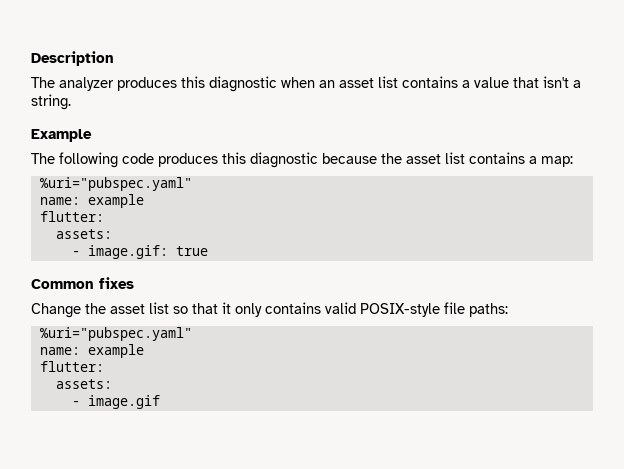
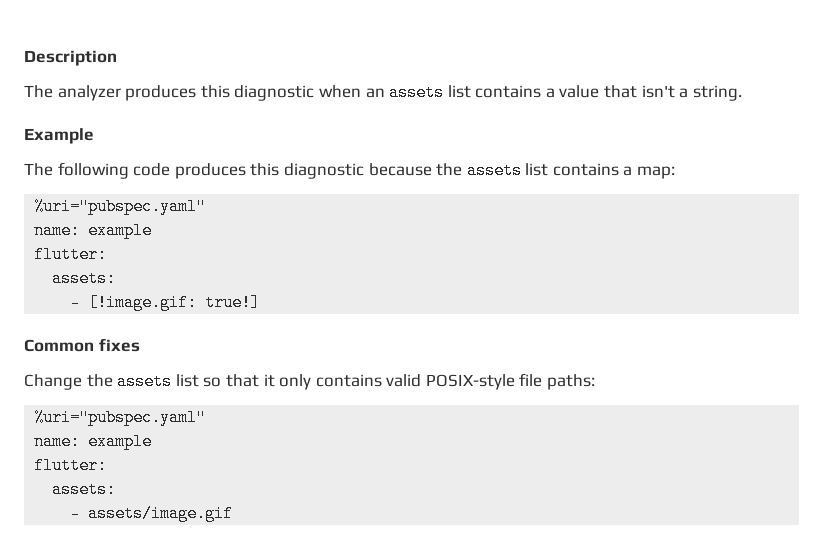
[339,78,374,88] asset -> [389,84,445,101] assets
[406,154,441,164] asset -> [466,162,522,179] assets
[87,245,208,259] image.gif: true -> [88,294,261,311] [!image.gif: true!]
[110,304,145,314] asset -> [117,373,173,390] assets
[87,395,160,409] image.gif -> [88,505,234,522] assets/image.gif

